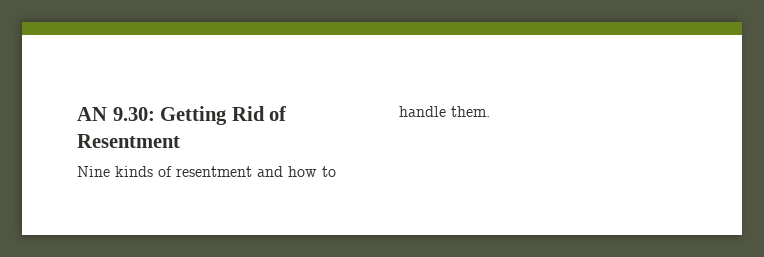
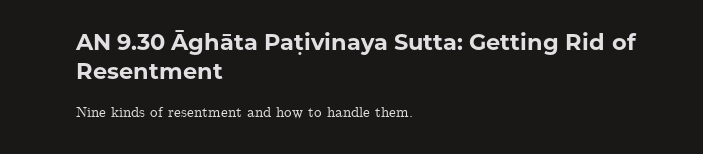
[112,107,155,121] 9.30: -> [117,30,464,55] 9.30 Āghāta Paṭivinaya Sutta:

